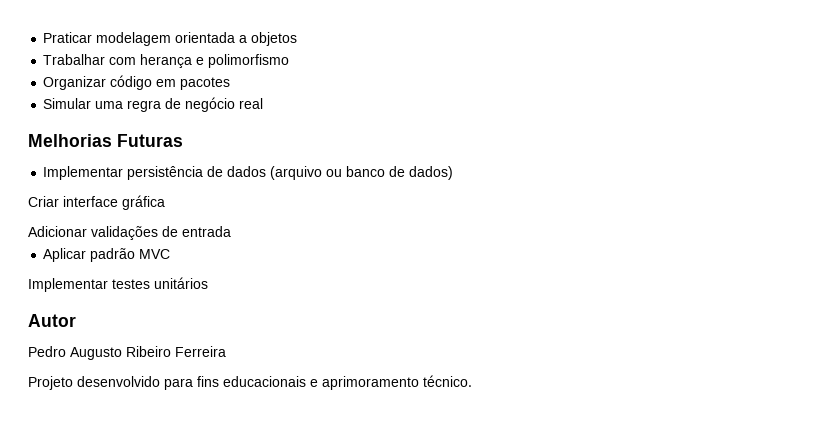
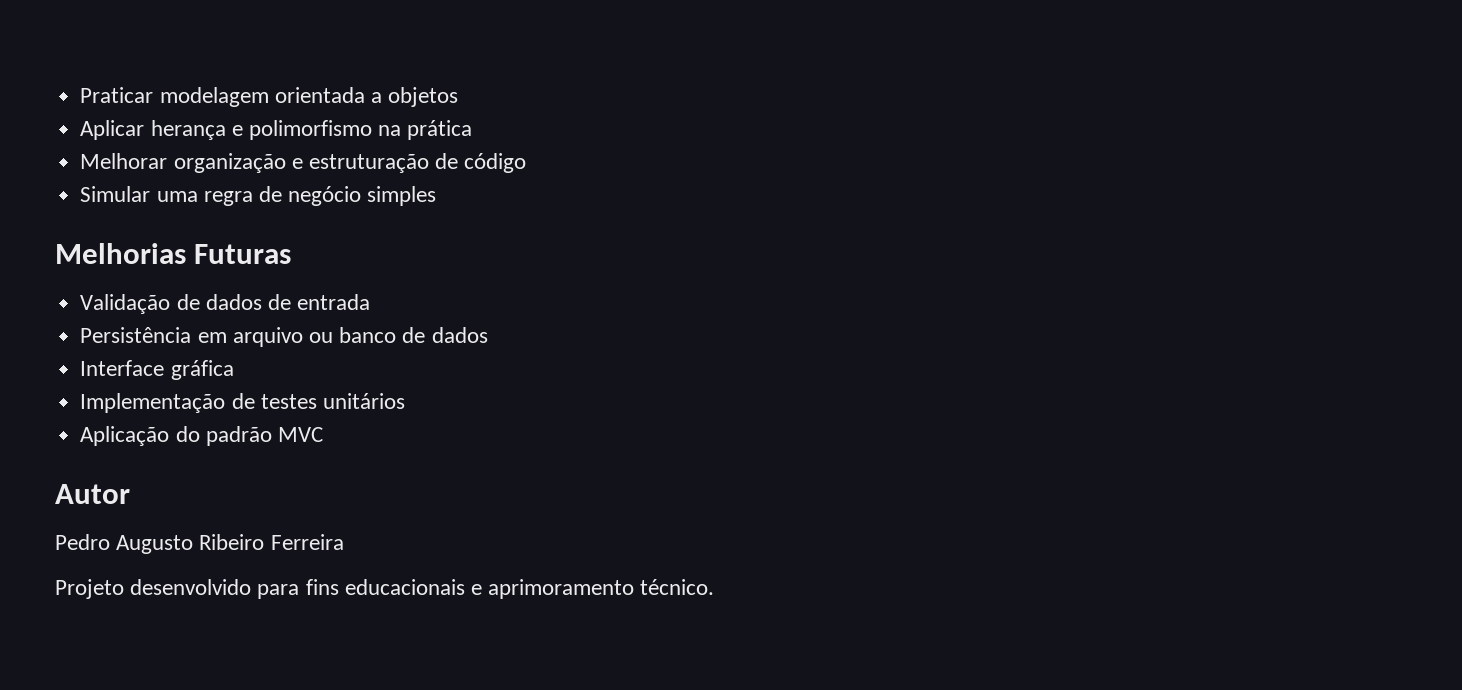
[43,54,137,65] Trabalhar com -> [80,120,145,140] Aplicar
[43,76,107,90] // Organizar -> [378,120,473,140] [80,153,459,173] na prática // Melhorar organização e estruturação de
[156,77,231,90] em pacotes -> (527, 163) none
[239,98,264,109] real -> [367,186,437,206] simples
[43,166,454,180] [28,195,165,210] [28,226,231,240] [43,248,87,262] Implementar persistência de dados (arquivo ou banco de dados) // Criar interface gráfica // Adicionar validações de entrada // Aplicar -> [80,294,371,314] [80,327,488,347] [80,360,234,380] [80,393,405,413] [80,426,200,446] Validação de dados de entrada // Persistência em arquivo ou banco de dados // Interface gráfica // Implementação de testes unitários // Aplicação do
[28,277,208,292] // Implementar testes unitários -> (323, 434) none

